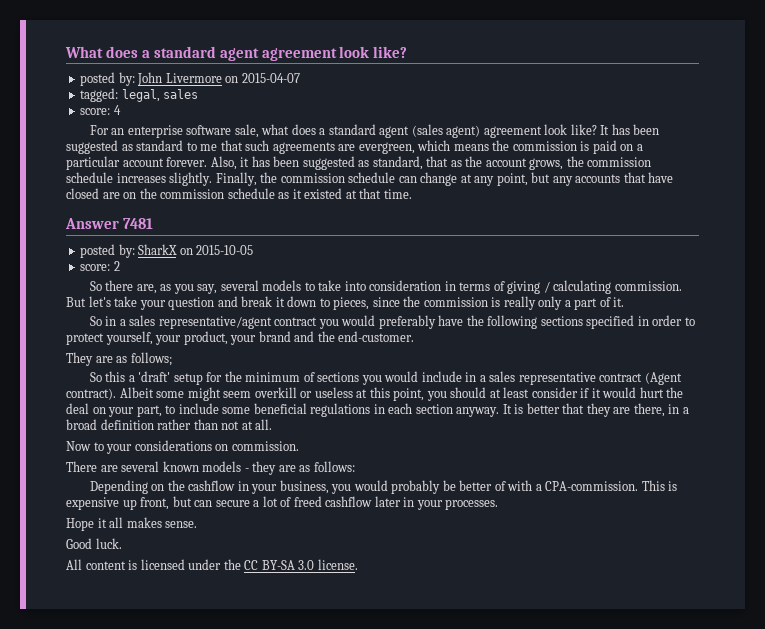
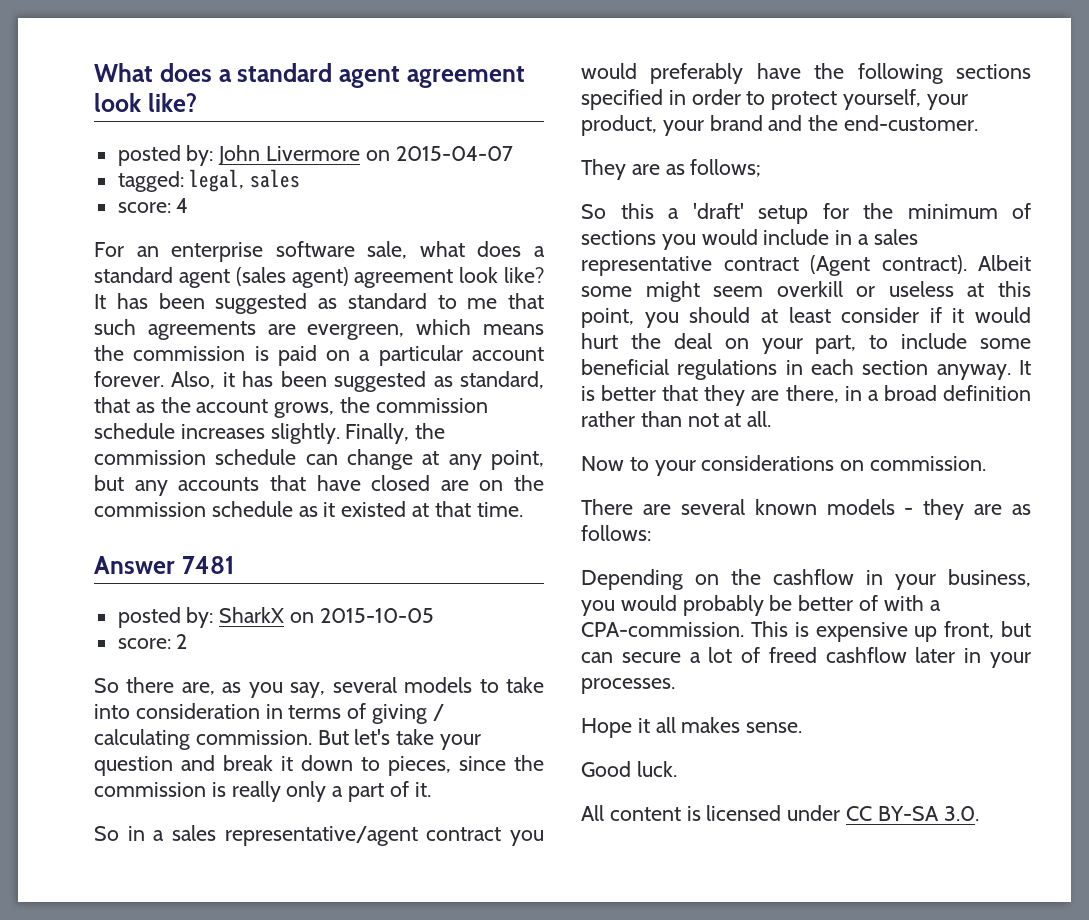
[223,559,241,570] the -> (841, 813) none
[298,559,358,570] 3.0 license. -> [943,806,979,821] 3.0.

